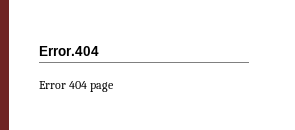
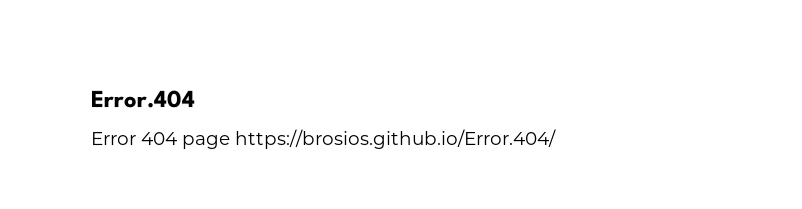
(115, 87) none -> [235,128,557,150] https://brosios.github.io/Error.404/

